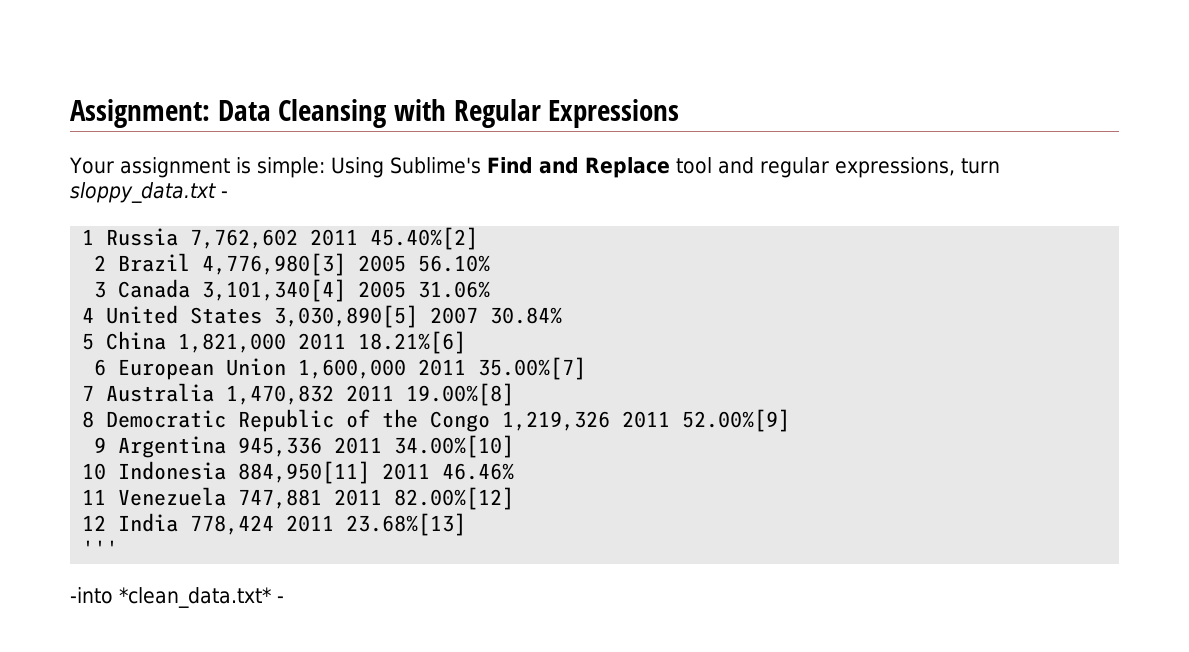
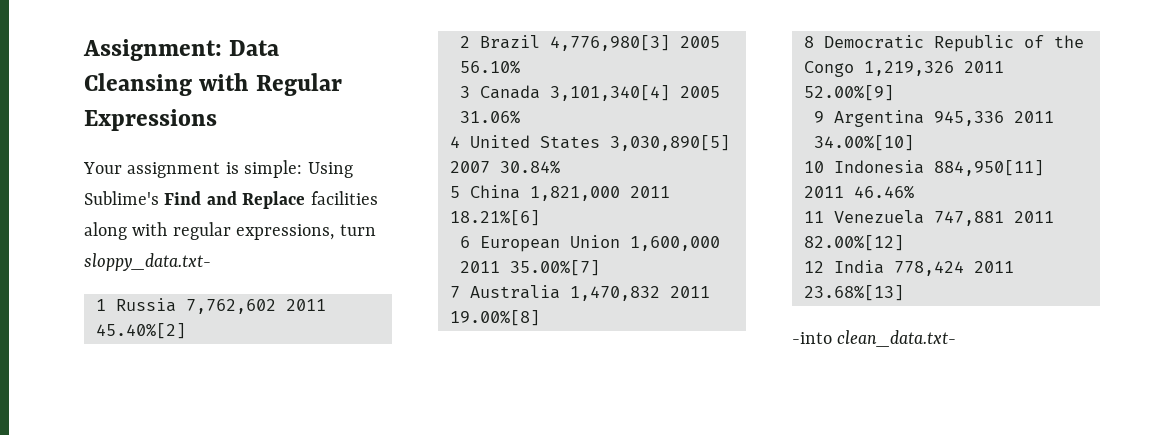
[675,157,754,174] tool and -> [310,191,378,205] [84,222,168,240] facilities along with
[70,182,228,203] sloppy_data.txt - -> [84,253,211,271] sloppy_data.txt-
[82,540,119,557] // ''' -> (904, 293) none
[119,587,284,608] *clean_data.txt* - -> [837,330,957,347] clean_data.txt-

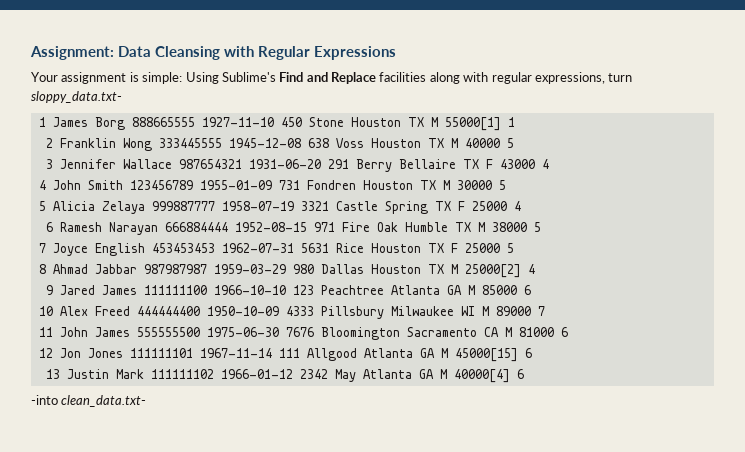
[116,298,326,314] [96,323,186,339] [460,35,720,51] [460,60,520,74] [460,85,720,101] [460,110,520,124] [450,135,730,151] [450,160,560,174] [450,185,670,201] [450,210,540,226] [460,235,720,252] [460,260,600,276] [450,285,710,301] [450,310,540,326] [804,35,1084,52] [804,61,1004,77] [804,85,894,101] [814,110,1054,127] [814,135,914,151] [804,160,1044,176] [804,185,914,199] [804,210,1054,226] [804,235,904,251] [804,260,1014,276] [804,285,904,301] Russia 7,762,602 2011 45.40%[2] // 2 Brazil 4,776,980[3] 2005 56.10% // 3 Canada 3,101,340[4] 2005 31.06% // 4 United States 3,030,890[5] 2007 30.84% // 5 China 1,821,000 2011 18.21%[6] // 6 European Union 1,600,000 2011 35.00%[7] // 7 Australia 1,470,832 2011 19.00%[8] // 8 Democratic Republic of the Congo 1,219,326 2011 52.00%[9] // 9 Argentina 945,336 2011 34.00%[10] // 10 Indonesia 884,950[11] 2011 46.46% // 11 Venezuela 747,881 2011 82.00%[12] // 12 India 778,424 2011 23.68%[13] -> [52,117,515,131] [45,138,514,151] [45,159,549,172] [38,180,506,190] [38,201,521,214] [45,222,541,235] [38,243,514,256] [38,264,535,278] [45,285,531,295] [38,306,545,319] [38,327,568,340] [38,348,532,362] [45,369,524,383] James Borg 888665555 1927-11-10 450 Stone Houston TX M 55000[1] 1 // 2 Franklin Wong 333445555 1945-12-08 638 Voss Houston TX M 40000 5 // 3 Jennifer Wallace 987654321 1931-06-20 291 Berry Bellaire TX F 43000 4 // 4 John Smith 123456789 1955-01-09 731 Fondren Houston TX M 30000 5 // 5 Alicia Zelaya 999887777 1958-07-19 3321 Castle Spring TX F 25000 4 // 6 Ramesh Narayan 666884444 1952-08-15 971 Fire Oak Humble TX M 38000 5 // 7 Joyce English 453453453 1962-07-31 5631 Rice Houston TX F 25000 5 // 8 Ahmad Jabbar 987987987 1959-03-29 980 Dallas Houston TX M 25000[2] 4 // 9 Jared James 111111100 1966-10-10 123 Peachtree Atlanta GA M 85000 6 // 10 Alex Freed 444444400 1950-10-09 4333 Pillsbury Milwaukee WI M 89000 7 // 11 John James 555555500 1975-06-30 7676 Bloomington Sacramento CA M 81000 6 // 12 Jon Jones 111111101 1967-11-14 111 Allgood Atlanta GA M 45000[15] 6 // 13 Justin Mark 111111102 1966-01-12 2342 May Atlanta GA M 40000[4] 6

